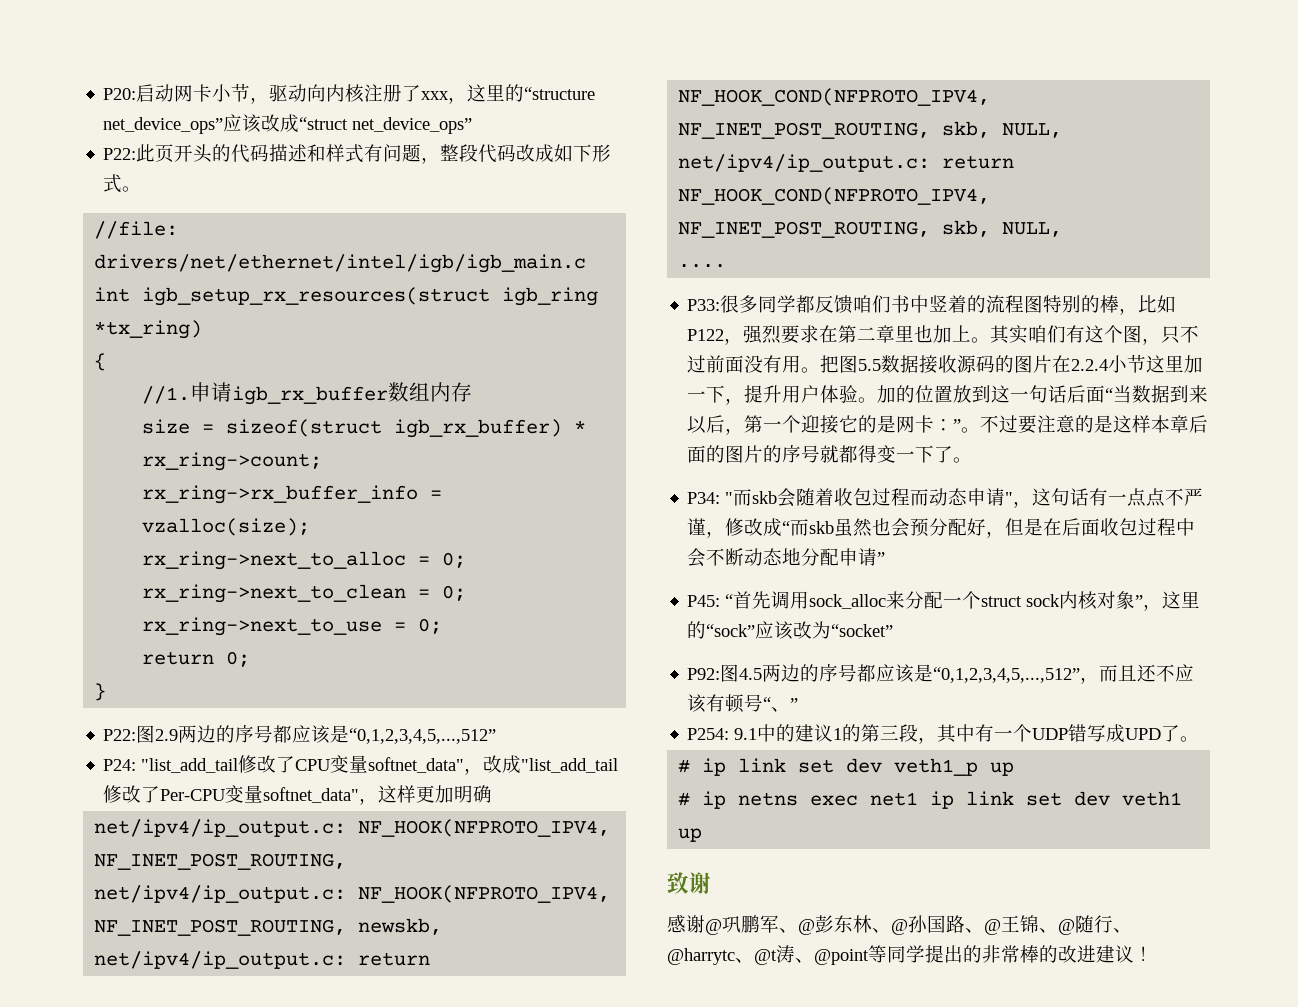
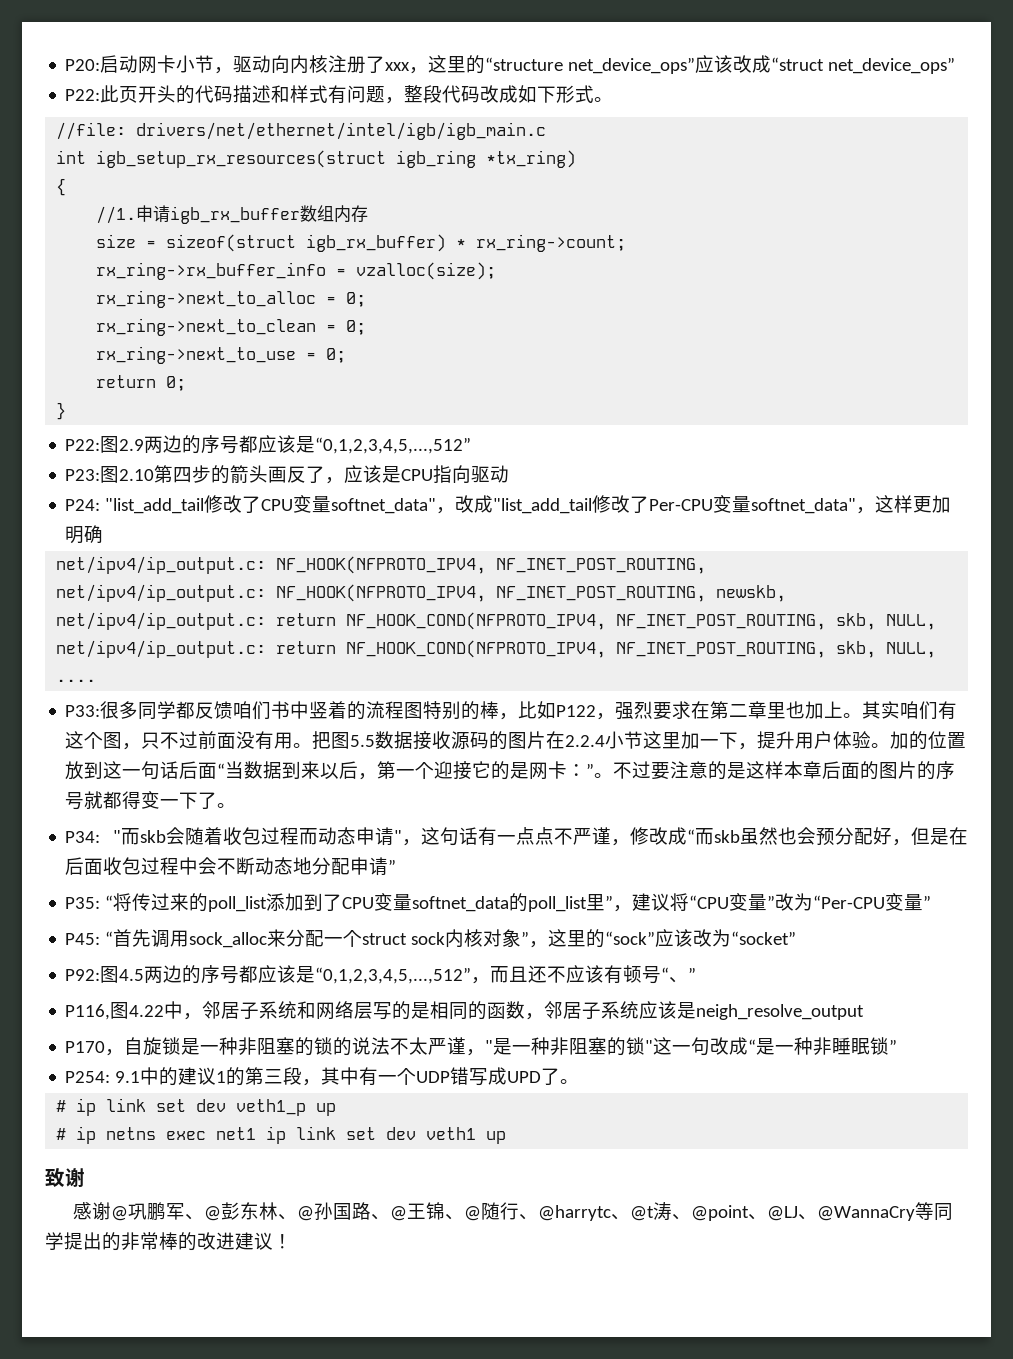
(497, 736) none -> [65,465,510,484] // P23:图2.10第四步的箭头画反了，应该是CPU指向驱动
(886, 558) none -> [65,893,932,912] // P35: “将传过来的poll_list添加到了CPU变量softnet_data的poll_list里”，建议将“CPU变量”改为“Per-CPU变量”
(799, 704) none -> [65,1001,865,1020] [65,1037,898,1056] // P116,图4.22中，邻居子系统和网络层写的是相同的函数，邻居子系统应该是neigh_resolve_output // P170，自旋锁是一种非阻塞的锁的说法不太严谨，"是一种非阻塞的锁"这一句改成“是一种非睡眠锁”
(869, 957) none -> [748,1206,916,1221] 、@LJ、@WannaCry

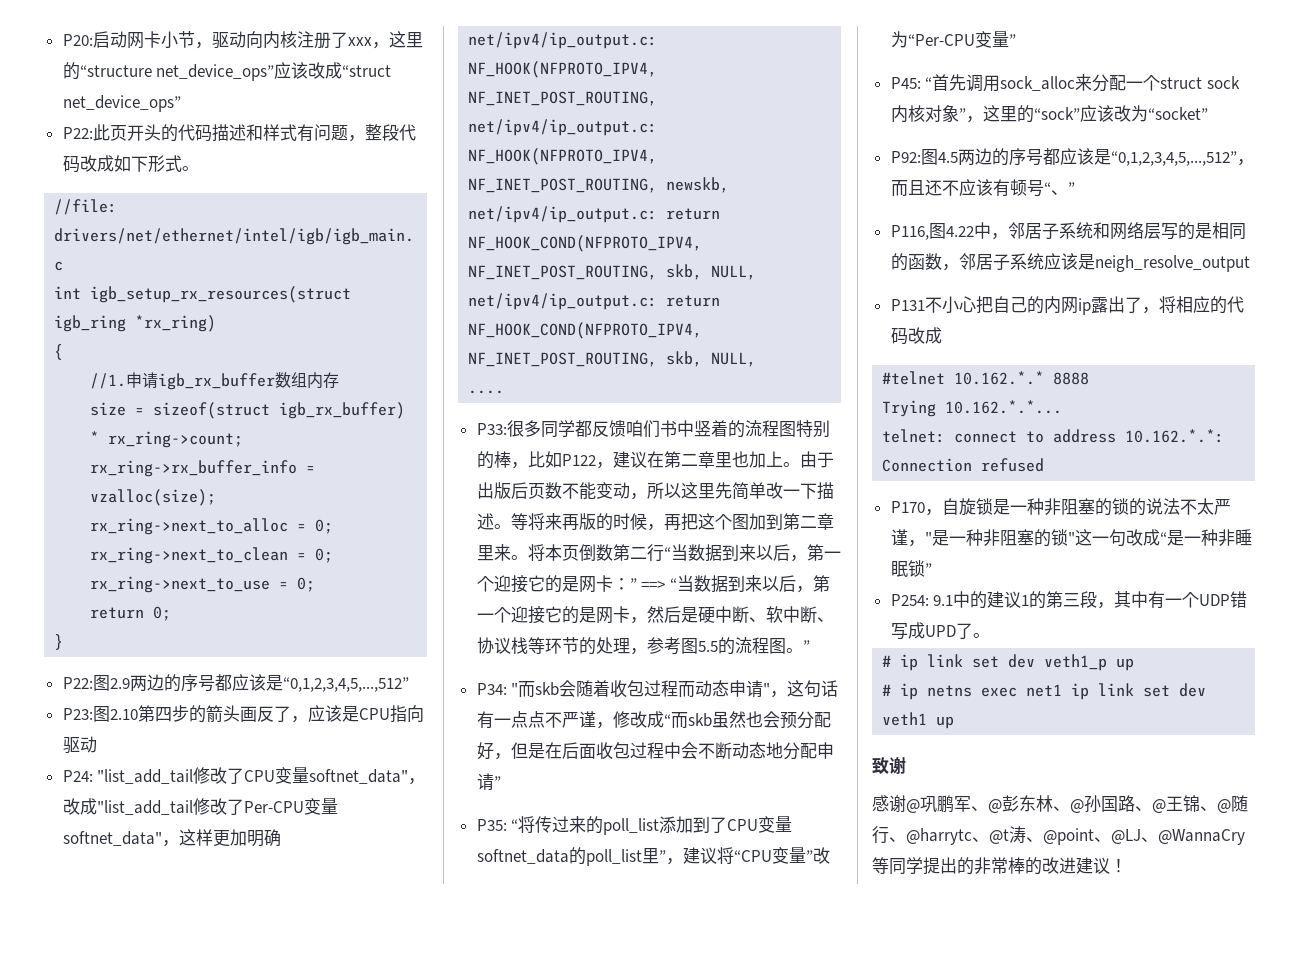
[486,150,577,168] *tx_ring) -> [135,315,217,332] *rx_ring)
[615,701,692,720] 强烈要求 -> [612,451,647,468] 建议
[862,701,958,720] [65,731,967,750] [65,761,218,780] 其实咱们有这个图，只不过前面没有用。把图5.5数据接收源码的图片在2.2.4小节这里加一下，提升用户体验。加的位置放到这一句话后面 -> [799,451,834,468] [476,482,834,500] [476,513,834,531] [476,544,664,562] 由于出版后页数不能变动，所以这里先简单改一下描述。等将来再版的时候，再把这个图加到第二章里来。将本页倒数第二行
[594,761,956,780] [65,791,237,810] 。不过要注意的是这样本章后面的图片的序号就都得变一下了。 -> [641,575,830,593] [476,606,834,624] [476,637,810,655] ==> “当数据到来以后，第一个迎接它的是网卡，然后是硬中断、软中断、协议栈等环节的处理，参考图5.5的流程图。”
(865, 1012) none -> [890,296,1244,315] [890,327,942,345] [882,371,1090,385] [882,400,1063,417] [882,429,1225,443] [882,458,1045,472] // P131不小心把自己的内网ip露出了，将相应的代码改成 // #telnet 10.162.*.* 8888 // Trying 10.162.*.*... // telnet: connect to address 10.162.*.*: Connection refused

